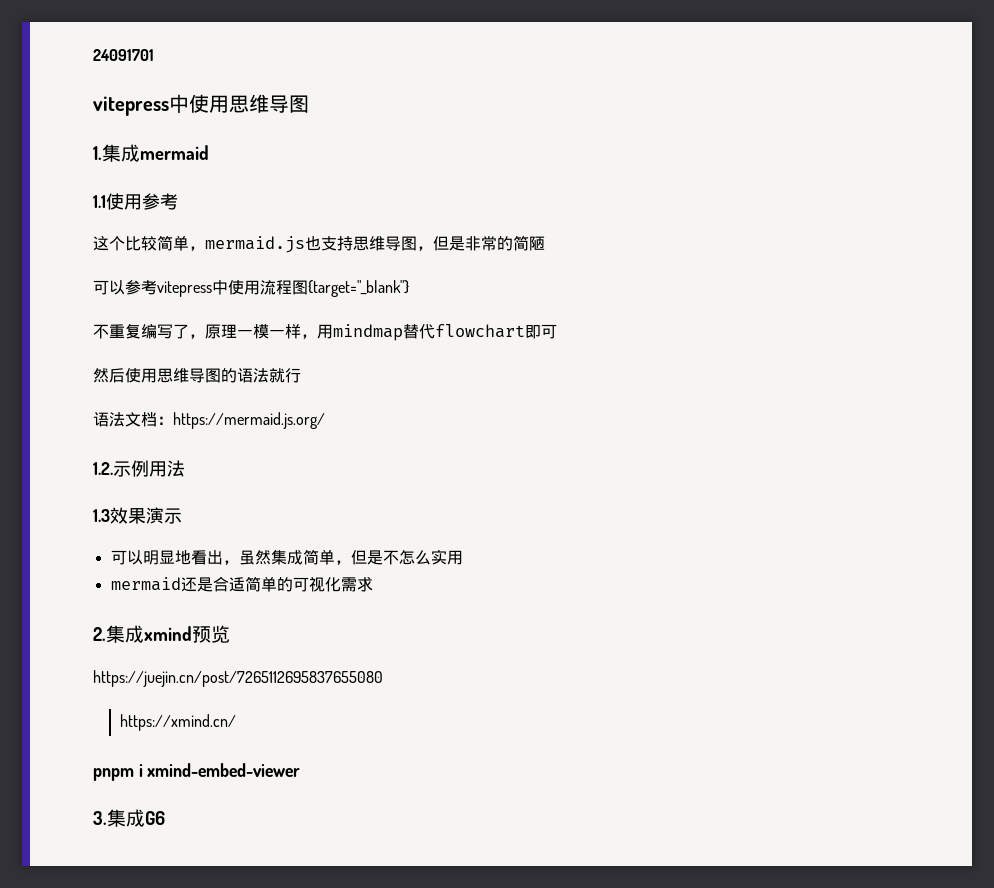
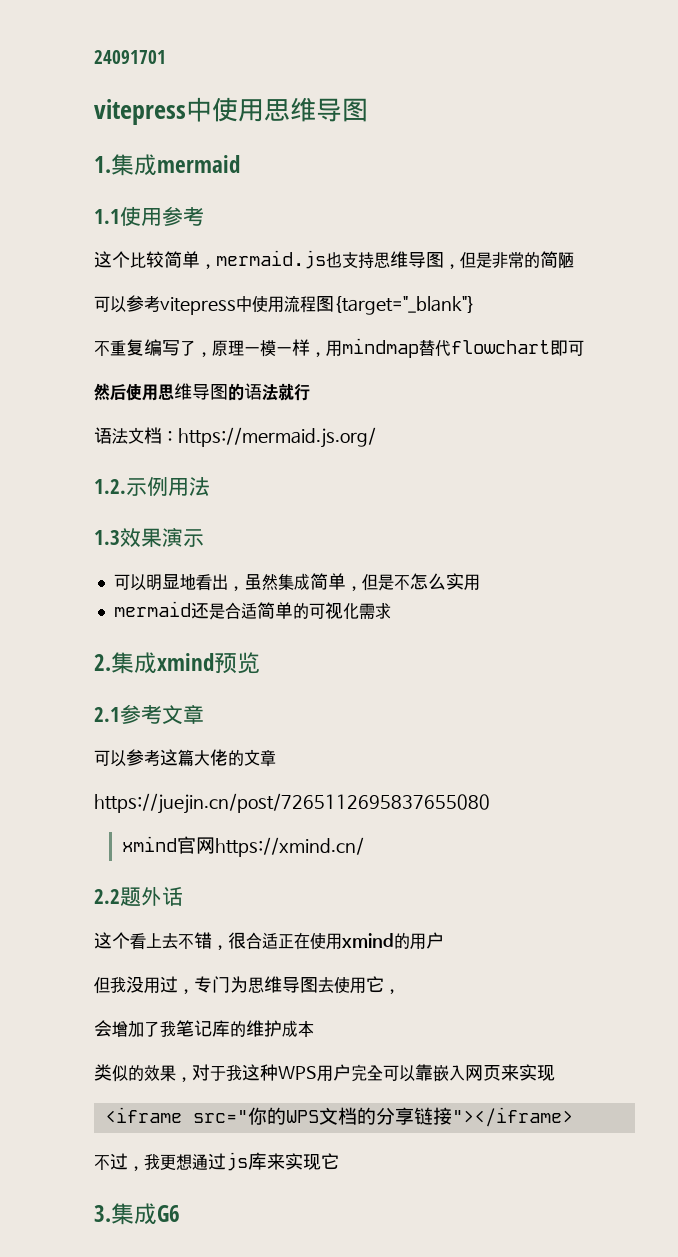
(230, 634) none -> [94,704,204,725] [94,749,276,767] // 2.1参考文章 // 可以参考这篇大佬的文章
(383, 678) none -> [121,836,215,854] xmind官网
[93,763,301,781] pnpm i xmind-embed-viewer -> [94,887,183,907] [94,932,444,950] [94,976,400,994] [94,1020,314,1038] [94,1064,555,1082] [104,1107,573,1127] [94,1152,339,1171] 2.2题外话 // 这个看上去不错，很合适正在使用xmind的用户 // 但我没用过，专门为思维导图去使用它， // 会增加了我笔记库的维护成本 // 类似的效果，对于我这种WPS用户完全可以靠嵌入网页来实现 // <iframe src="你的WPS文档的分享链接"></iframe> // 不过，我更想通过js库来实现它

